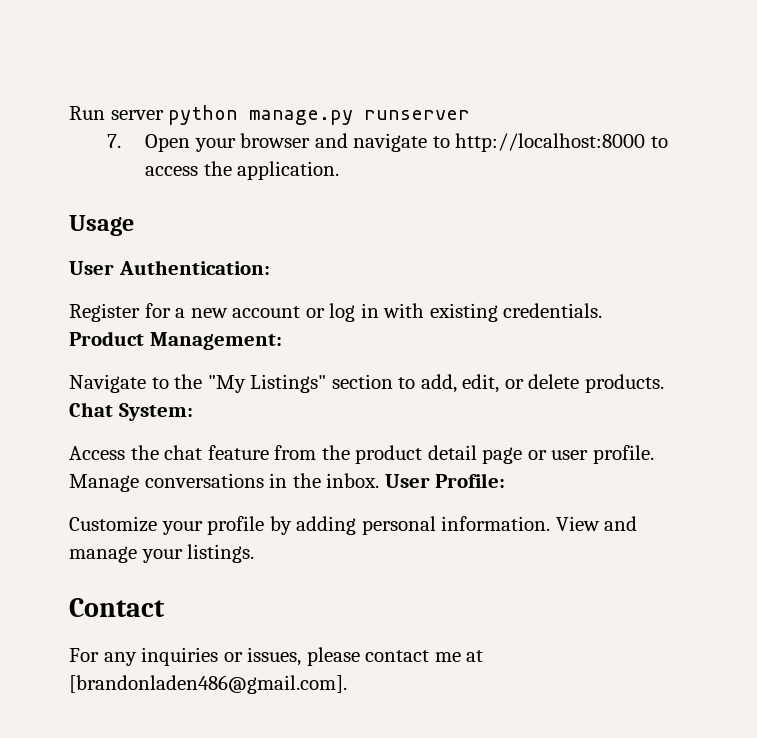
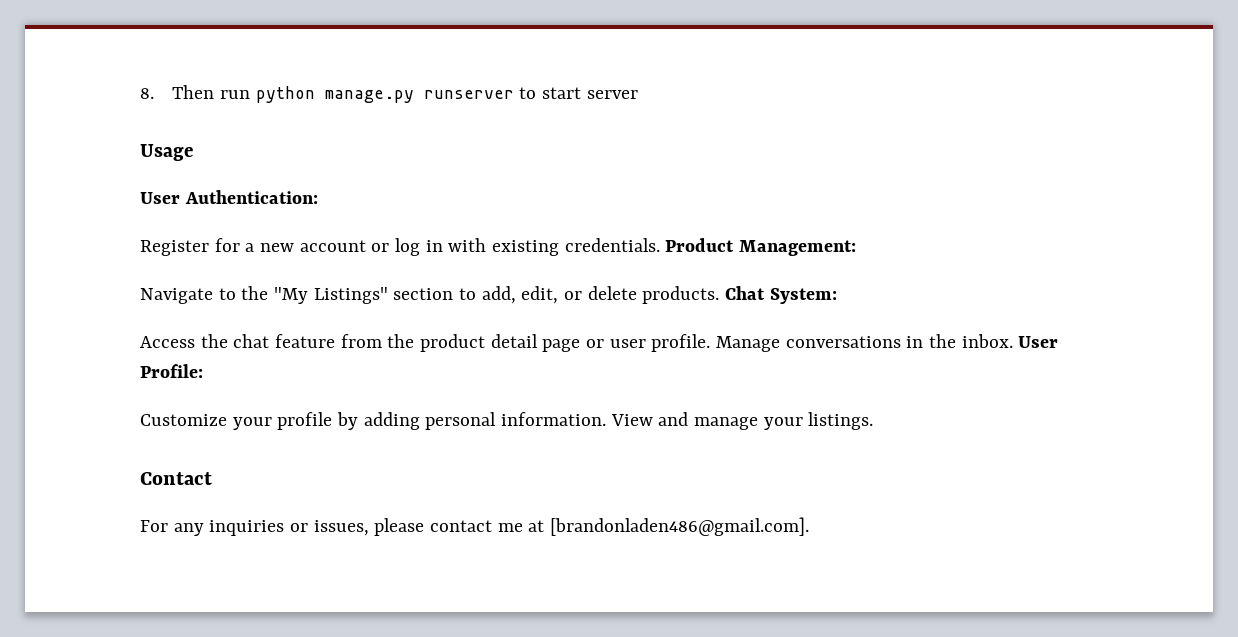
[69,106,164,120] Run server -> [140,85,250,99] 8. Then run
[107,133,668,152] [145,161,340,180] // 7. Open your browser and navigate to http://localhost:8000 to access the application. -> [519,87,638,99] to start server

